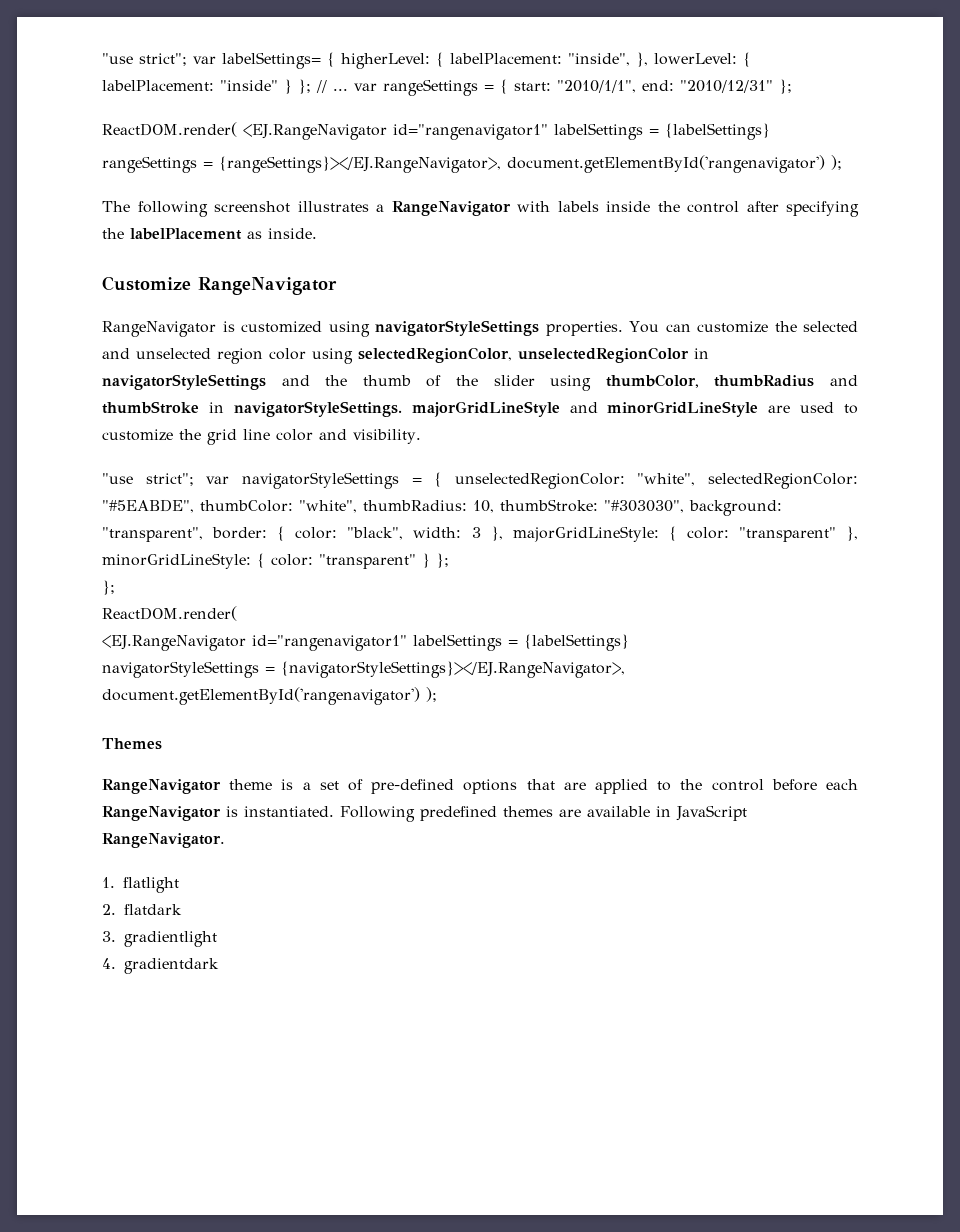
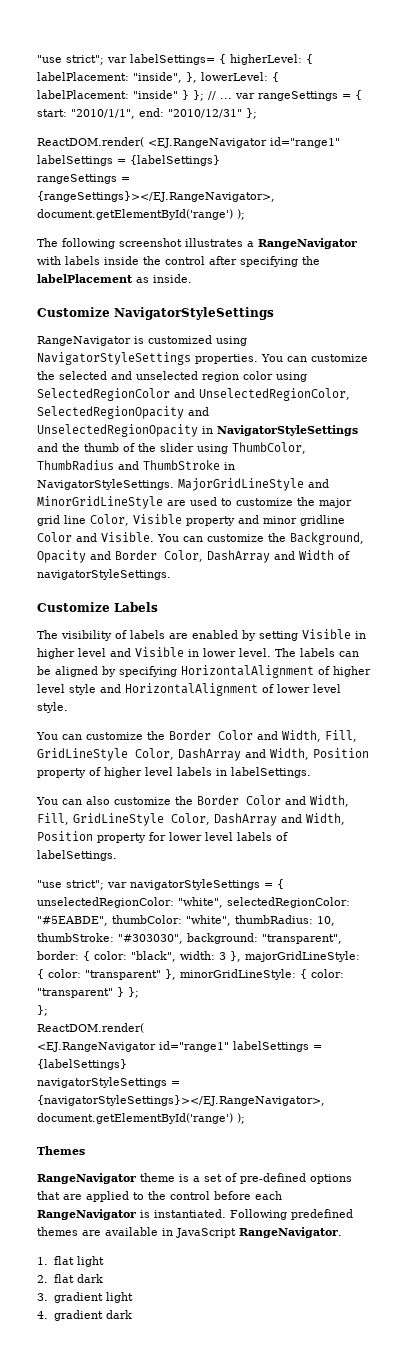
[393,124,548,140] id="rangenavigator1" -> [270,137,340,148] id="range1"
[507,155,825,173] document.getElementById('rangenavigator') -> [37,209,233,220] document.getElementById('range')
[198,277,337,295] RangeNavigator -> [114,307,274,320] NavigatorStyleSettings
[375,320,540,336] navigatorStyleSettings -> [37,352,191,365] NavigatorStyleSettings
[358,347,709,363] [102,374,266,390] selectedRegionColor, unselectedRegionColor in navigatorStyleSettings -> [37,388,350,401] [37,406,209,419] [37,424,358,437] SelectedRegionColor and UnselectedRegionColor, SelectedRegionOpacity and UnselectedRegionOpacity in NavigatorStyleSettings
[605,374,859,388] [102,401,759,417] thumbColor, thumbRadius and thumbStroke in navigatorStyleSettings. majorGridLineStyle and minorGridLineStyle -> [232,442,306,454] [37,460,235,471] [37,478,329,491] [37,496,163,509] ThumbColor, ThumbRadius and ThumbStroke in NavigatorStyleSettings. MajorGridLineStyle and MinorGridLineStyle
(201, 434) none -> [319,498,352,508] major
[276,429,421,444] color and visibility. -> [90,514,345,526] [37,532,364,545] [37,550,350,563] [37,569,171,580] [37,602,158,612] [37,629,366,641] [37,647,359,659] [37,665,371,678] [37,683,341,696] [37,702,68,713] [36,730,357,742] [37,748,369,761] [37,767,311,778] [36,795,349,807] [37,813,345,826] [37,831,288,843] [37,850,117,861] Color, Visible property and minor gridline Color and Visible. You can customize the Background, Opacity and Border Color, DashArray and Width of navigatorStyleSettings. // Customize Labels // The visibility of labels are enabled by setting Visible in higher level and Visible in lower level. The labels can be aligned by specifying HorizontalAlignment of higher level style and HorizontalAlignment of lower level style. // You can customize the Border Color and Width, Fill, GridLineStyle Color, DashArray and Width, Position property of higher level labels in labelSettings. // You can also customize the Border Color and Width, Fill, GridLineStyle Color, DashArray and Width, Position property for lower level labels of labelSettings.
[252,635,407,651] id="rangenavigator1" -> [159,1041,229,1052] id="range1"
[102,687,420,705] document.getElementById('rangenavigator') -> [37,1113,233,1124] document.getElementById('range')
[123,877,179,893] flatlight -> [53,1256,104,1267] flat light
[124,904,182,915] flatdark -> [53,1274,103,1283] flat dark
[124,931,217,947] gradientlight -> [53,1292,133,1303] gradient light
[124,958,219,974] gradientdark -> [53,1310,132,1321] gradient dark

